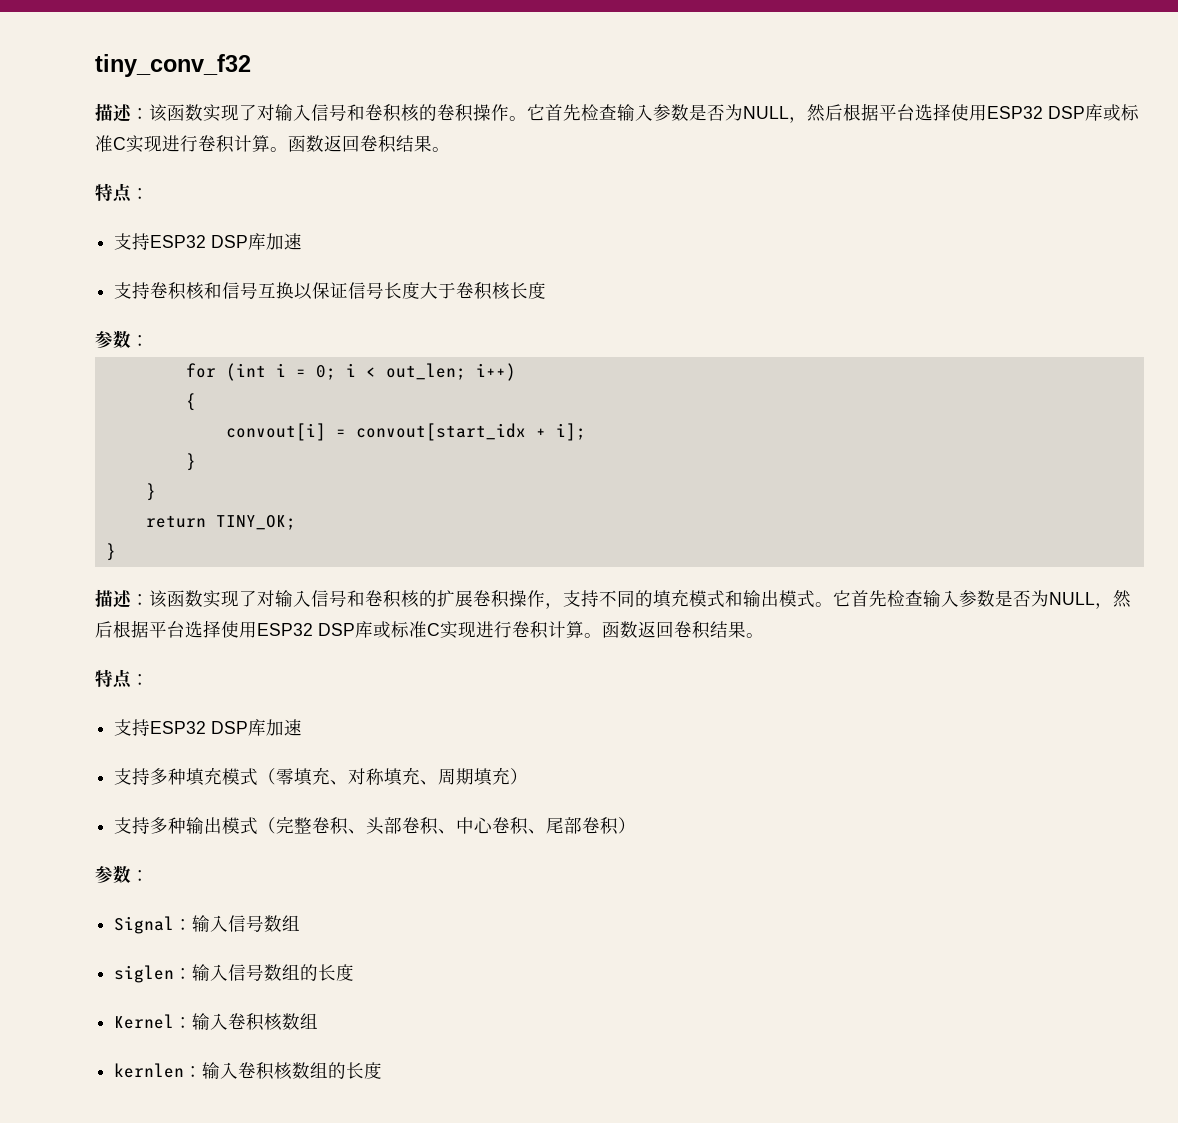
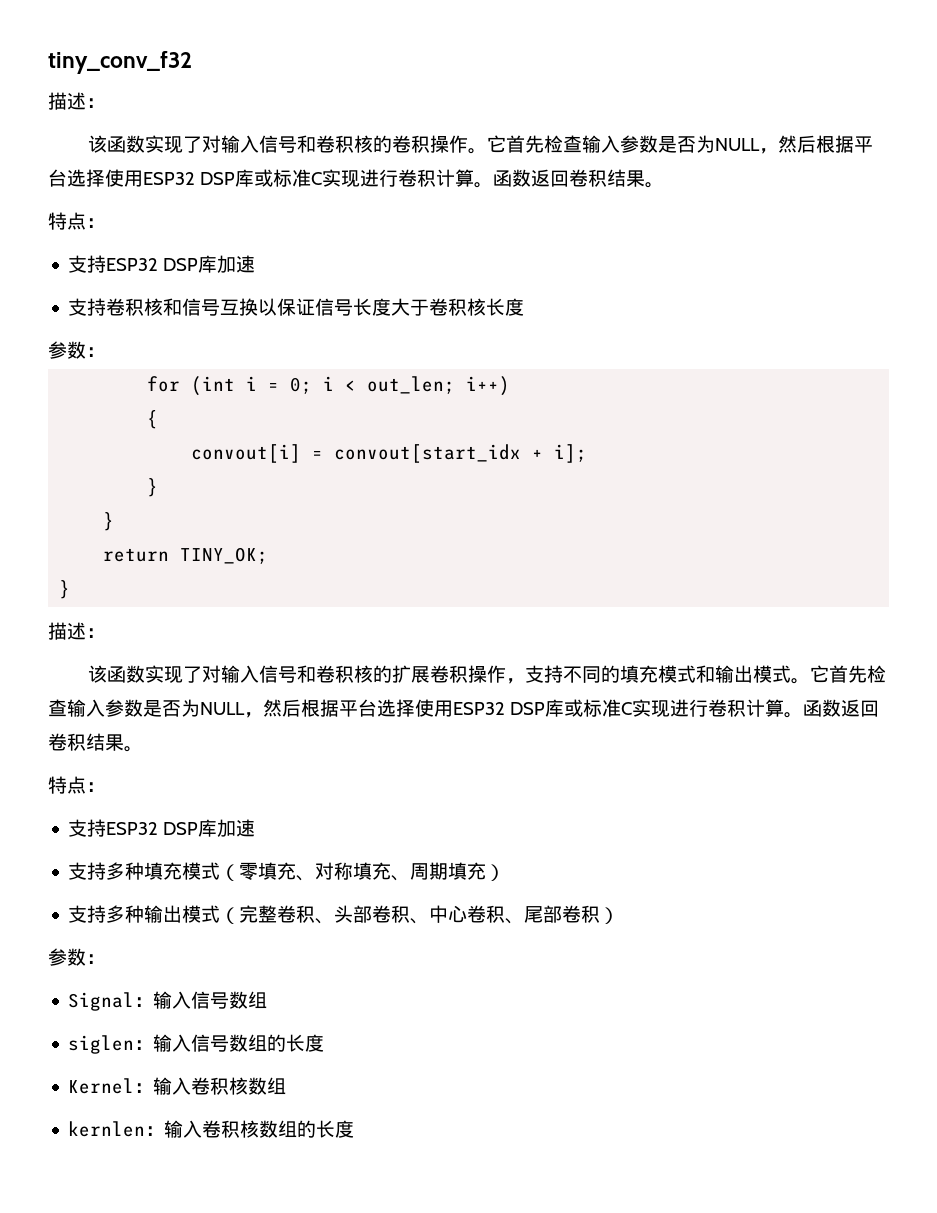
(149, 113) none -> (105, 103) //
(149, 599) none -> (105, 633) //

